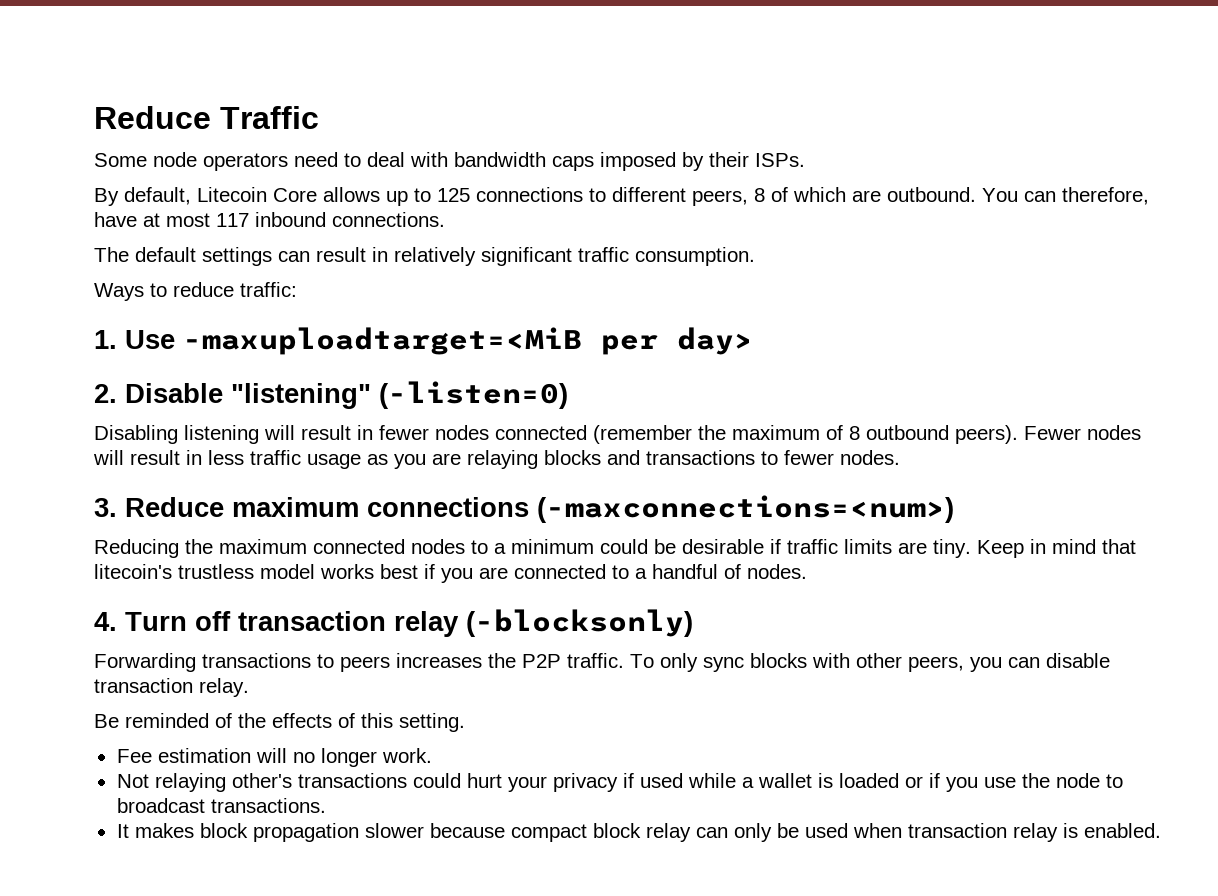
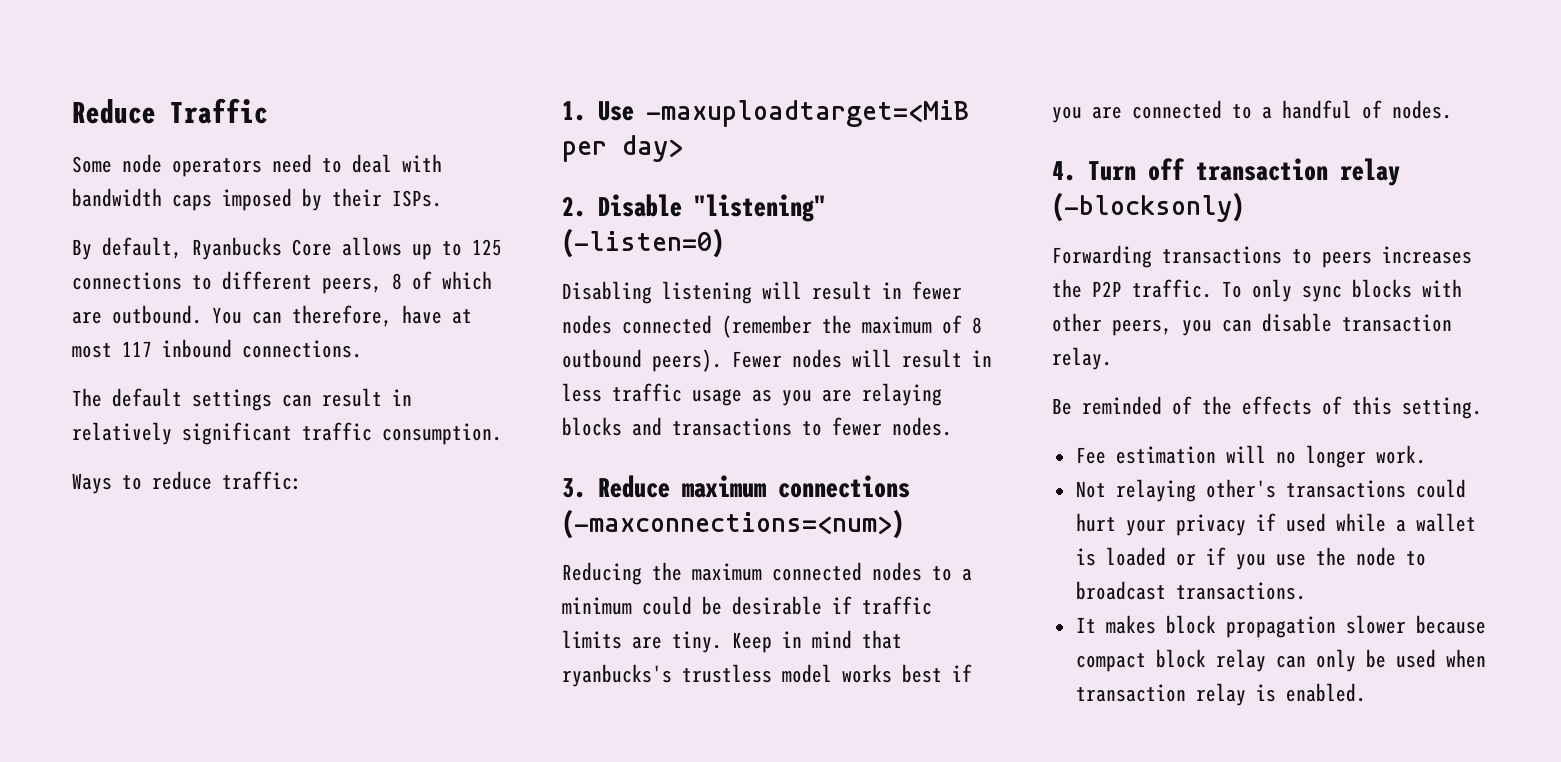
[197,187,267,202] Litecoin -> [192,237,282,260] Ryanbucks
[94,564,172,579] litecoin's -> [562,664,672,687] ryanbucks's

